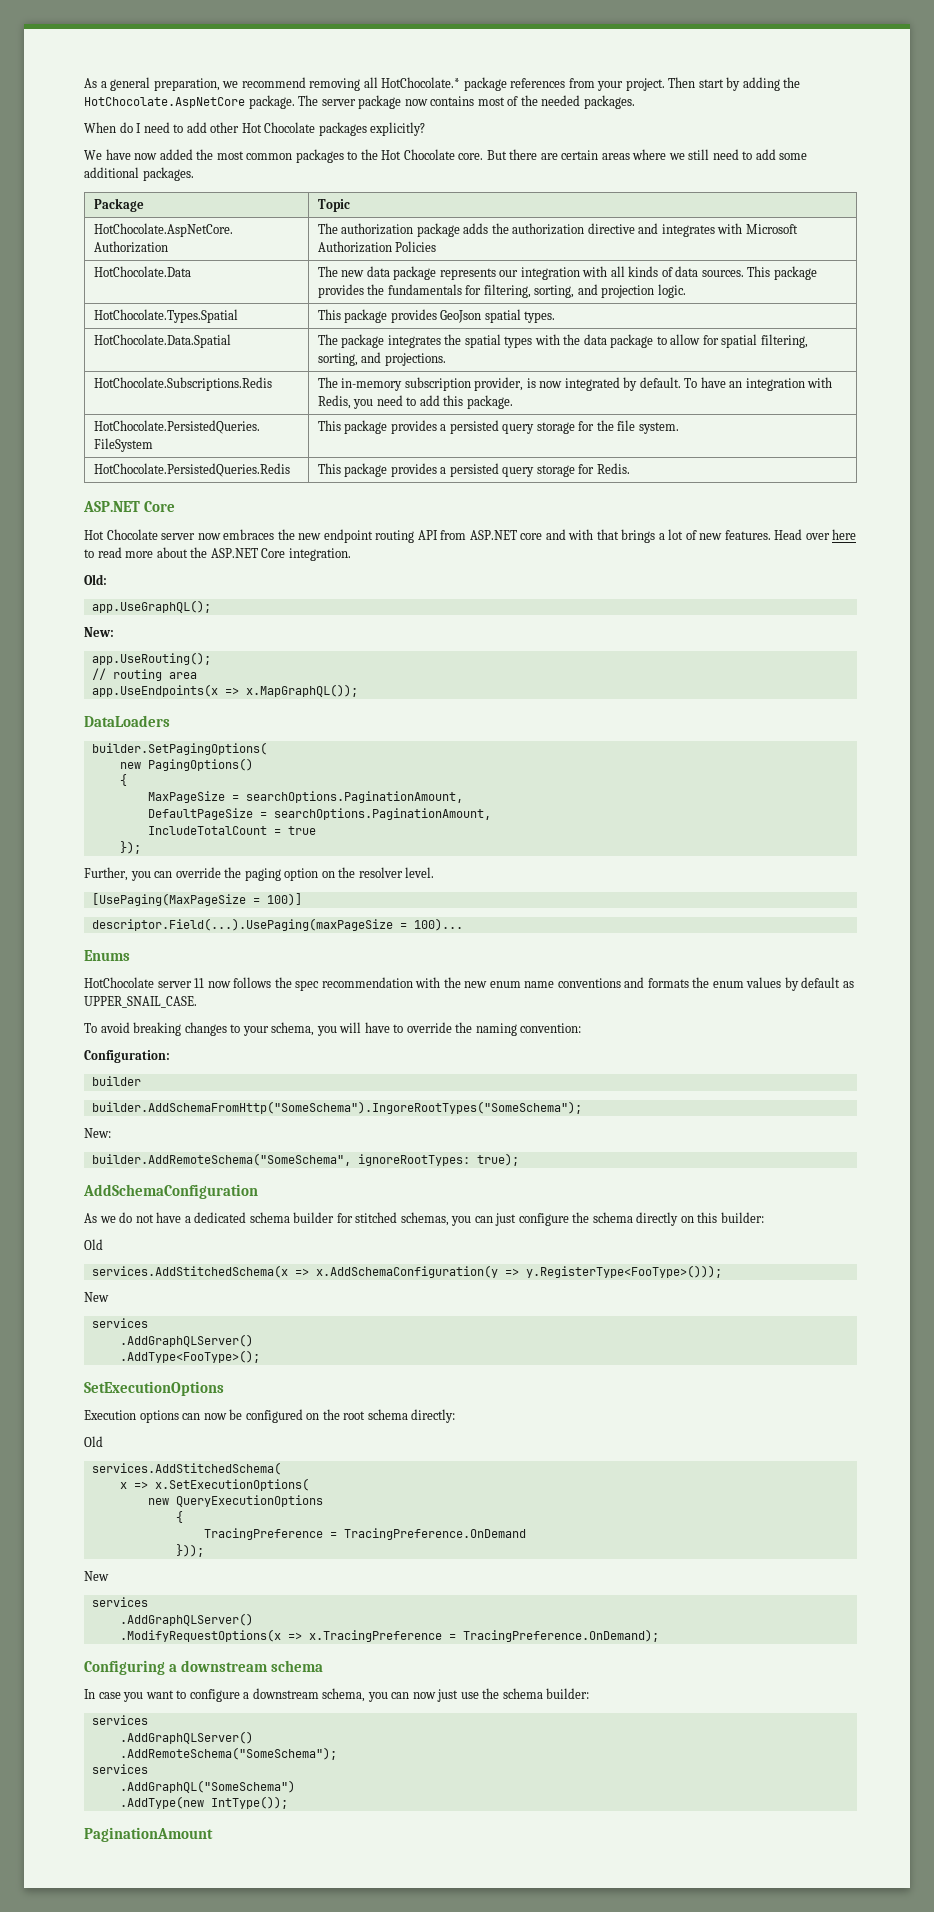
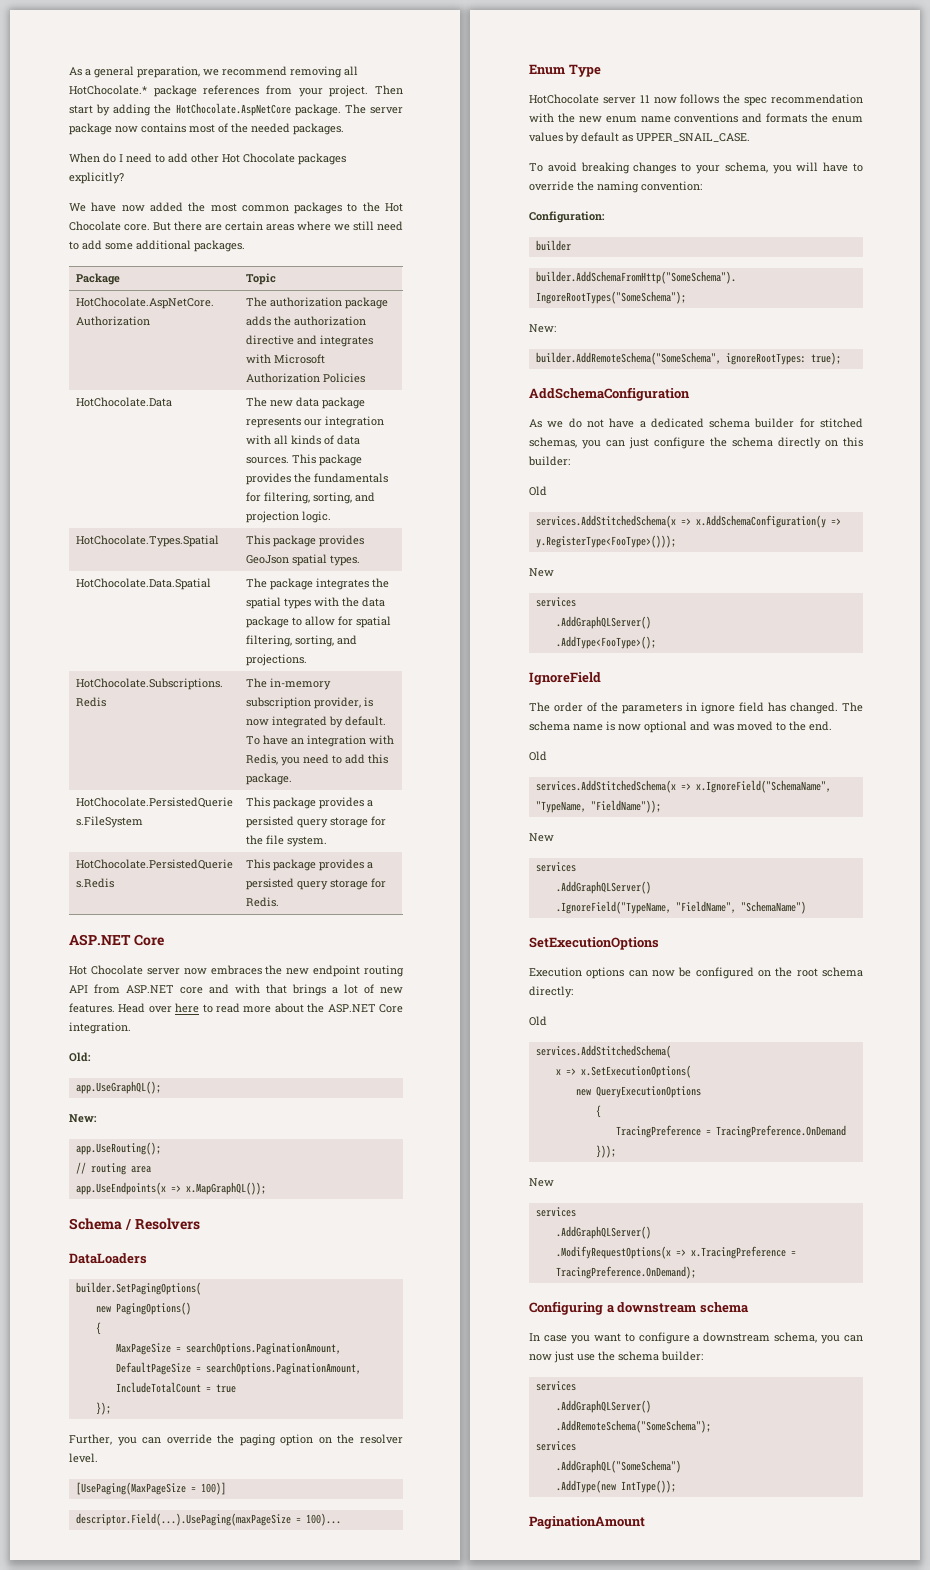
(358, 690) none -> [69,1218,200,1230] // Schema / Resolvers
[84,950,130,961] Enums -> [529,64,601,77] Enum Type
(260, 1356) none -> [529,672,601,685] [529,702,863,714] [529,721,832,733] [529,751,547,761] [535,780,831,793] [535,800,661,813] [529,833,554,842] [535,862,576,872] [555,881,651,894] [555,901,806,914] // IgnoreField // The order of the parameters in ignore field has changed. The schema name is now optional and was moved to the end. // Old // services.AddStitchedSchema(x => x.IgnoreField("SchemaName", "TypeName, "FieldName")); // New // services // .AddGraphQLServer() // .IgnoreField("TypeName, "FieldName", "SchemaName")

